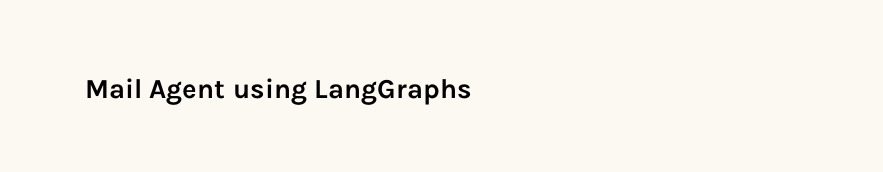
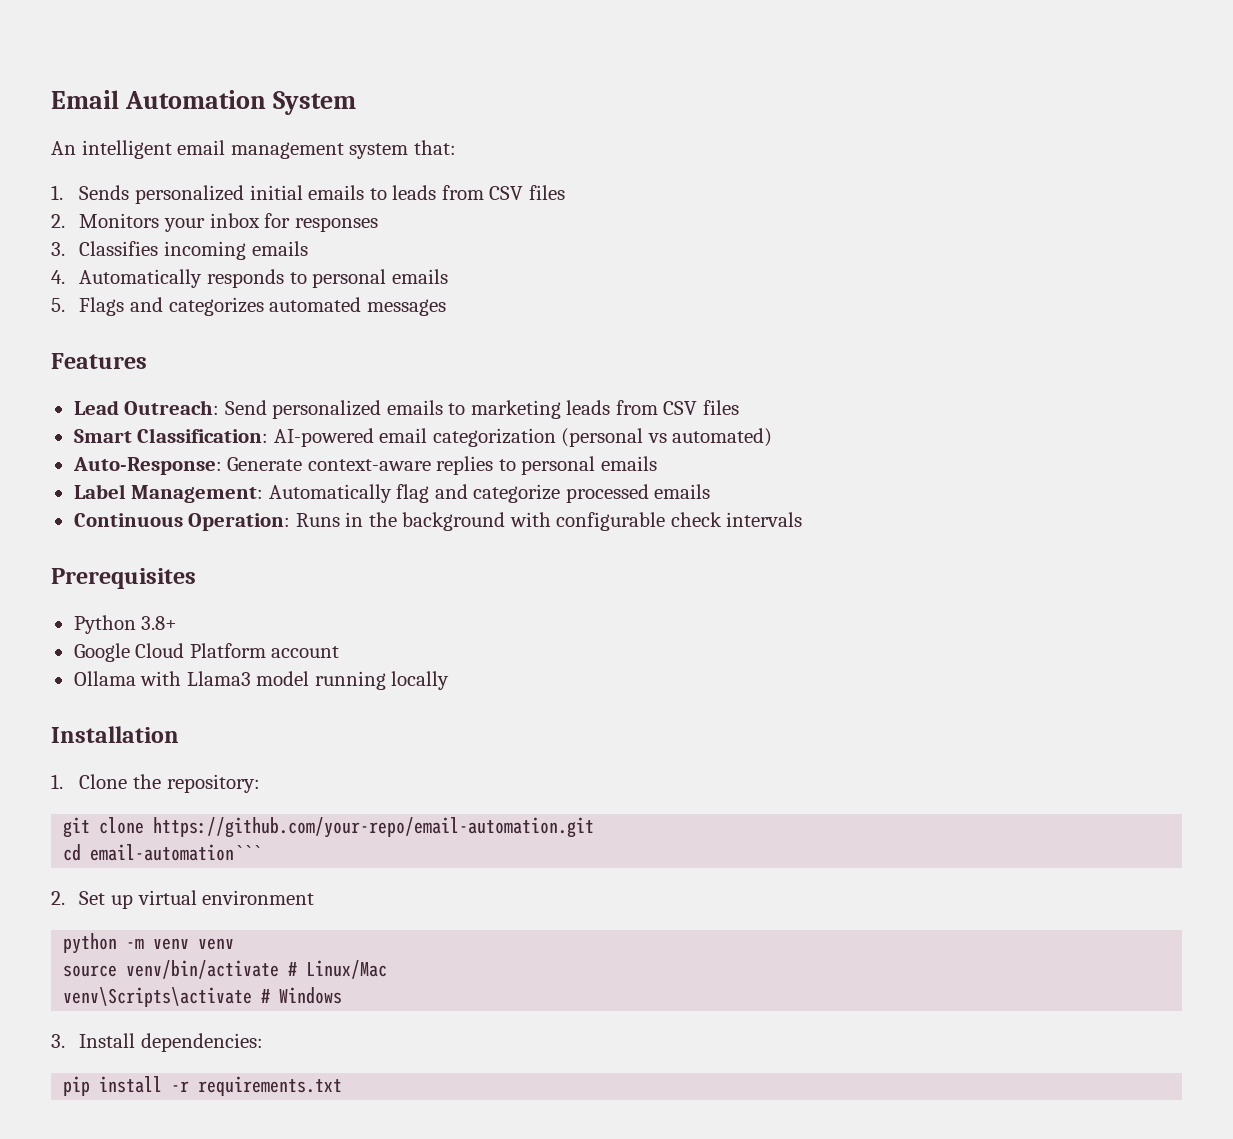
[85,78,473,105] Mail Agent using LangGraphs -> [51,90,357,115] [51,140,456,159] [51,185,565,204] [51,213,378,232] [51,241,308,260] [51,269,448,288] [51,297,446,316] [51,353,147,369] [73,400,739,419] [73,428,773,447] [72,456,657,475] [73,484,711,503] [73,512,803,531] [51,568,196,589] [73,615,178,634] [73,643,340,662] [73,671,450,690] [51,726,179,743] [51,774,260,793] [63,817,595,838] [63,844,262,861] [51,890,315,909] [63,933,235,954] [63,960,388,979] [63,987,343,1007] [51,1033,263,1052] [63,1076,343,1096] Email Automation System // An intelligent email management system that: // 1. Sends personalized initial emails to leads from CSV files // 2. Monitors your inbox for responses // 3. Classifies incoming emails // 4. Automatically responds to personal emails // 5. Flags and categorizes automated messages // Features // Lead Outreach: Send personalized emails to marketing leads from CSV files // Smart Classification: AI-powered email categorization (personal vs automated) // Auto-Response: Generate context-aware replies to personal emails // Label Management: Automatically flag and categorize processed emails // Continuous Operation: Runs in the background with configurable check intervals // Prerequisites // Python 3.8+ // Google Cloud Platform account // Ollama with Llama3 model running locally // Installation // 1. Clone the repository: // git clone https://github.com/your-repo/email-automation.git // cd email-automation``` // 2. Set up virtual environment // python -m venv venv // source venv/bin/activate # Linux/Mac // venv\Scripts\activate # Windows // 3. Install dependencies: // pip install -r requirements.txt

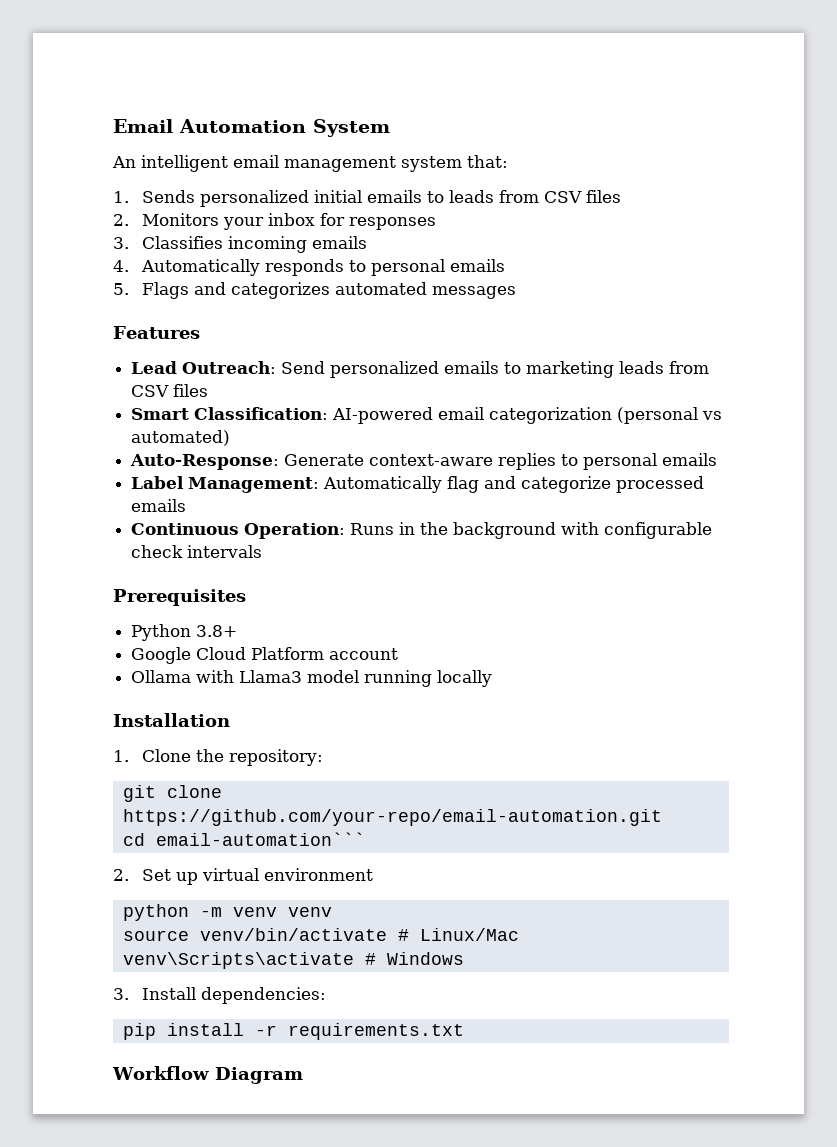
(343, 1086) none -> [112,1066,303,1084] // Workflow Diagram

